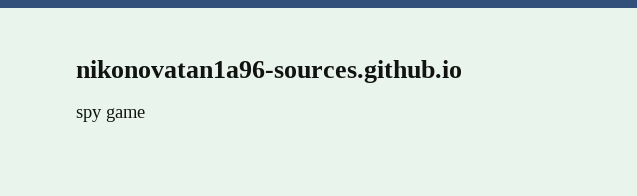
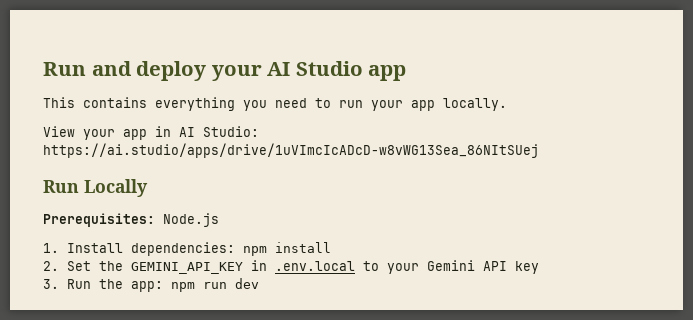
[76,60,462,83] [76,108,145,122] nikonovatan1a96-sources.github.io // spy game -> [43,61,407,81] [43,97,507,111] [43,126,259,140] [43,143,539,158] [43,179,148,197] [43,213,219,227] [43,242,332,256] [43,260,540,274] [43,278,260,292] Run and deploy your AI Studio app // This contains everything you need to run your app locally. // View your app in AI Studio: https://ai.studio/apps/drive/1uVImcIcADcD-w8vWG13Sea_86NItSUej // Run Locally // Prerequisites: Node.js // 1. Install dependencies: npm install // 2. Set the GEMINI_API_KEY in .env.local to your Gemini API key // 3. Run the app: npm run dev

